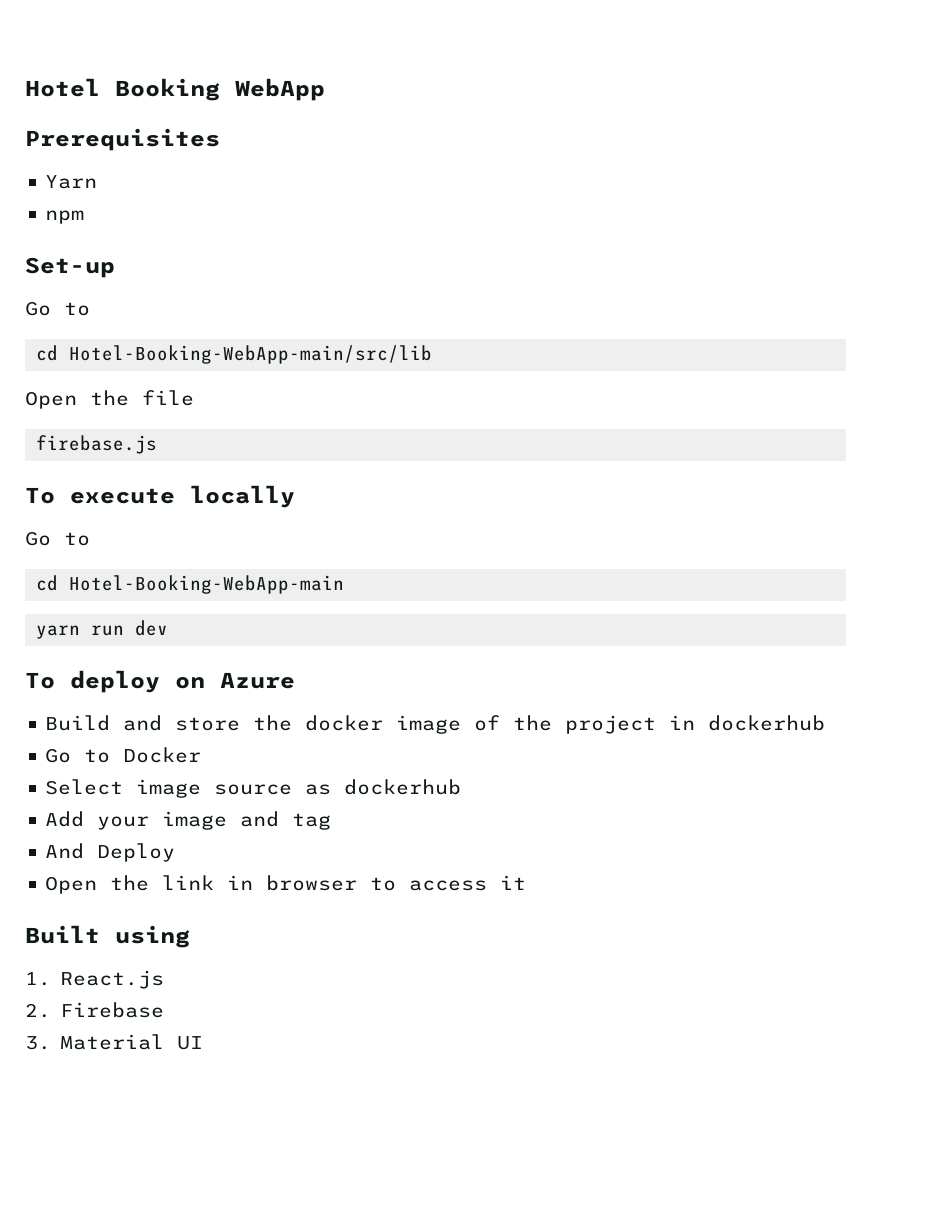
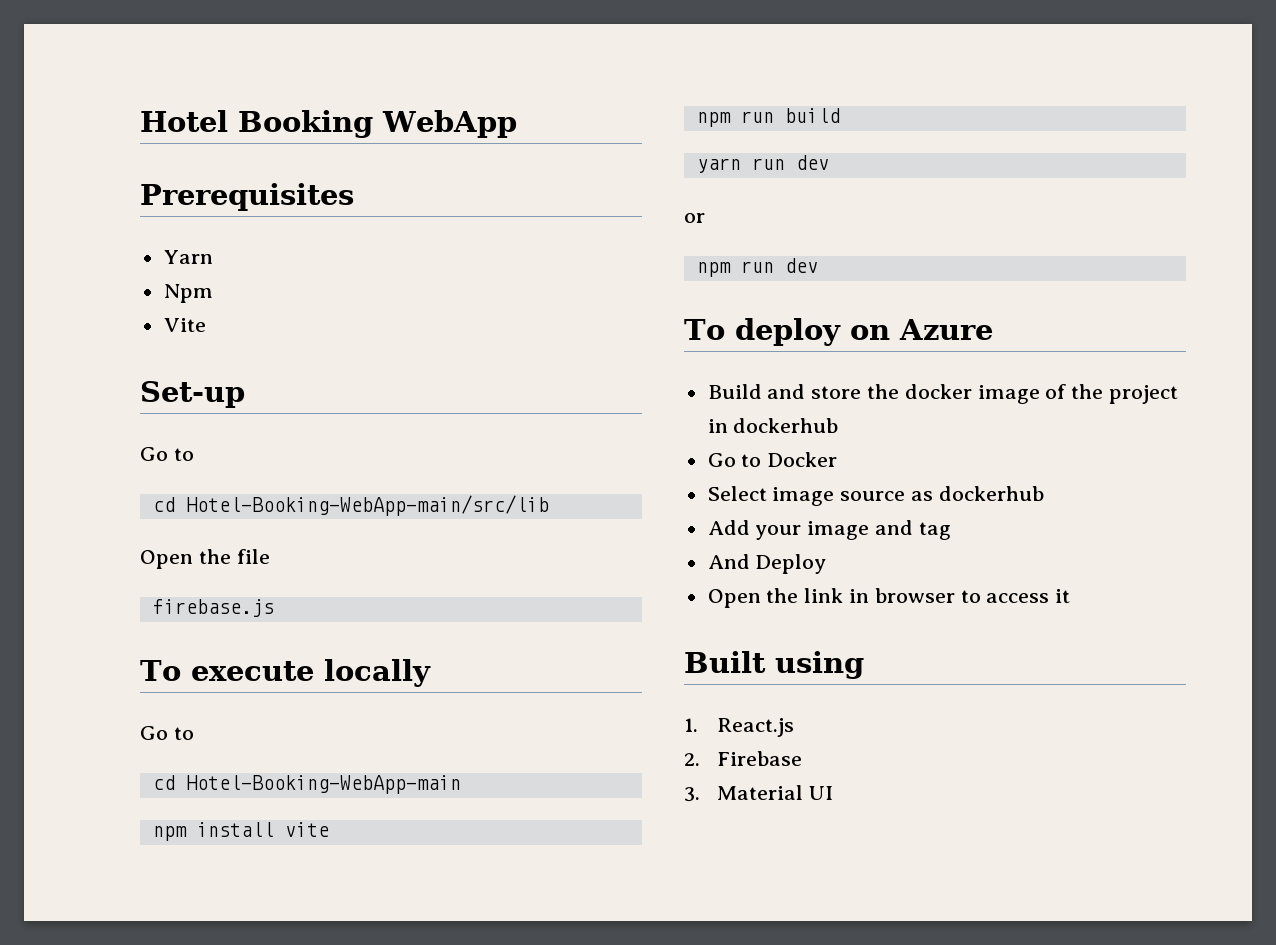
[45,210,85,224] npm -> [163,284,213,303] [163,318,206,332] Npm // Vite
(345, 584) none -> [152,822,329,841] [696,108,840,127] // npm install vite // npm run build
(169, 628) none -> [684,213,705,223] [696,258,818,277] // or // npm run dev

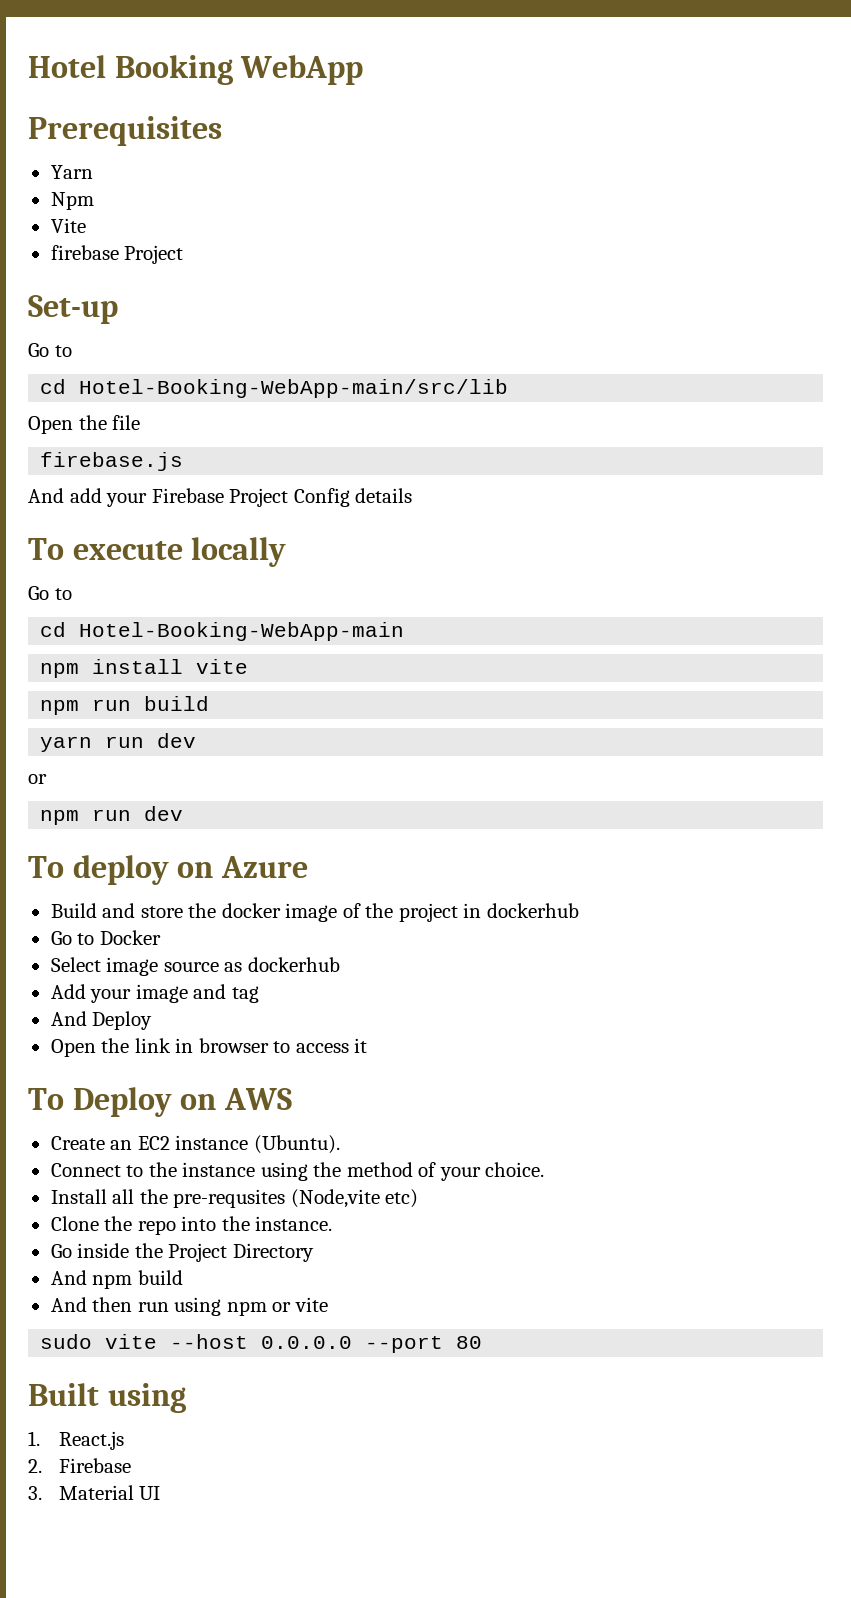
(206, 325) none -> [50,245,184,264] // firebase Project
(274, 608) none -> [28,488,413,507] // And add your Firebase Project Config details
(1071, 596) none -> [28,1087,292,1117] [50,1135,340,1154] [50,1162,545,1181] [50,1189,419,1208] [50,1216,333,1235] [50,1243,314,1262] [50,1270,183,1289] [50,1297,328,1316] [40,1334,483,1353] // To Deploy on AWS // Create an EC2 instance (Ubuntu). // Connect to the instance using the method of your choice. // Install all the pre-requsites (Node,vite etc) // Clone the repo into the instance. // Go inside the Project Directory // And npm build // And then run using npm or vite // sudo vite --host 0.0.0.0 --port 80

